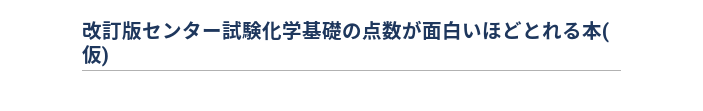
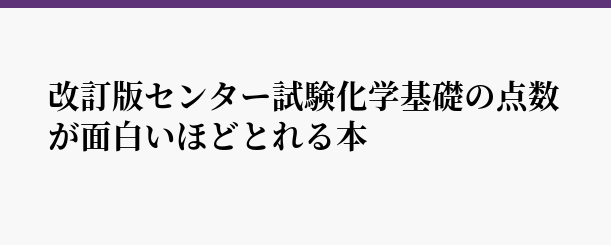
[602,21,609,43] [82,45,109,67] (仮) -> (368, 136) none

